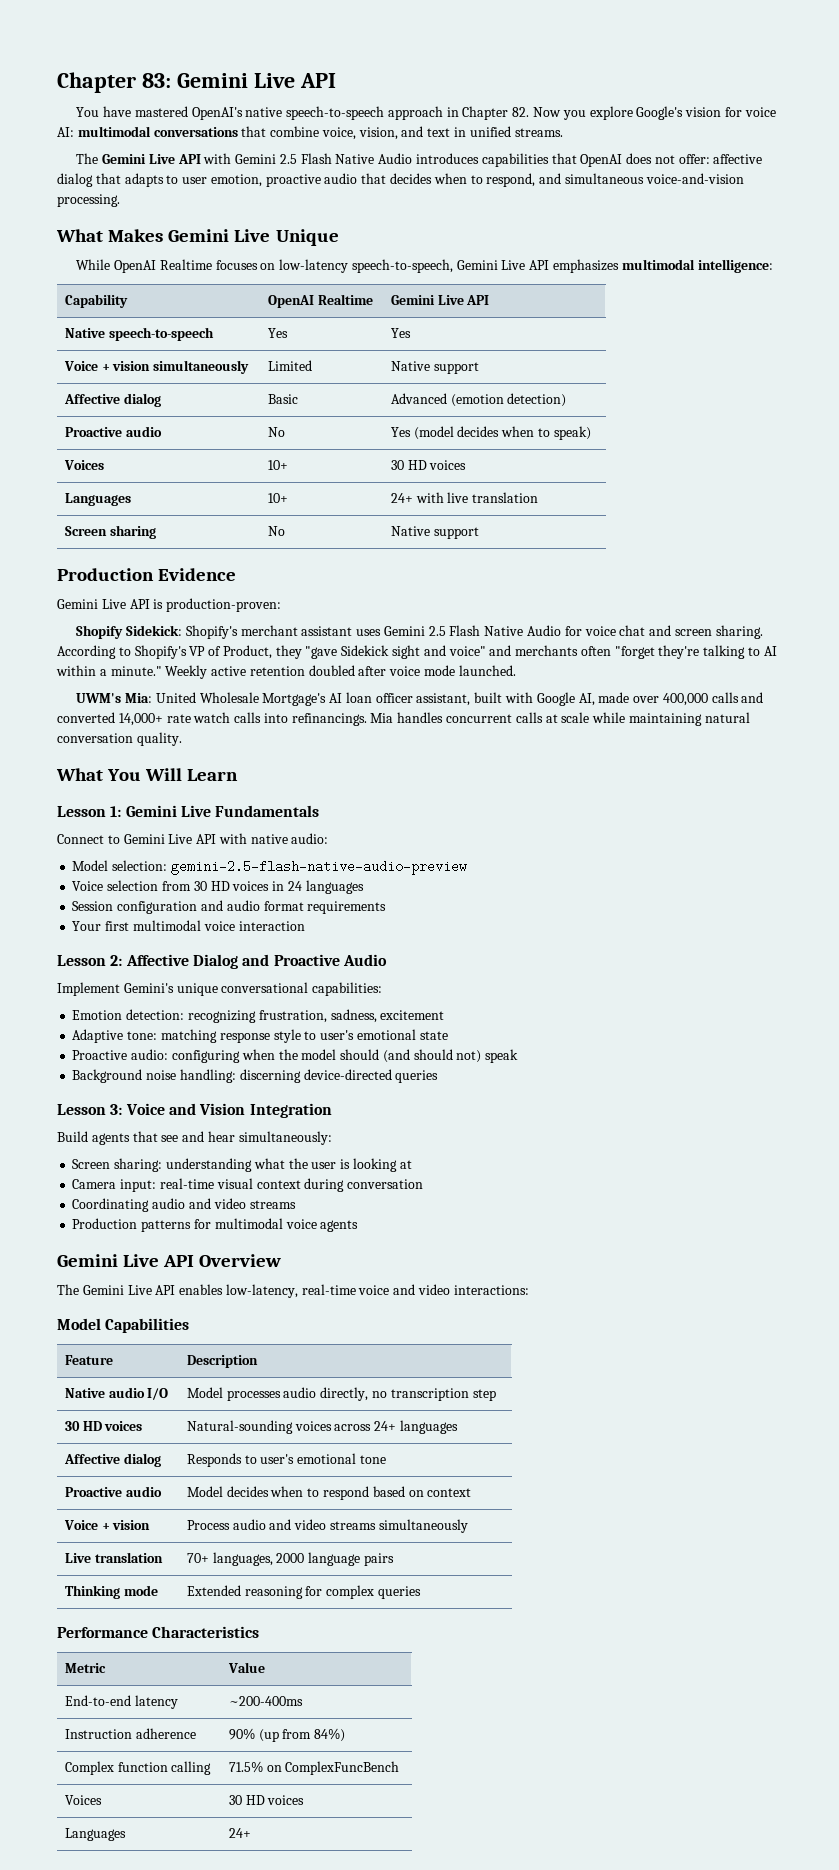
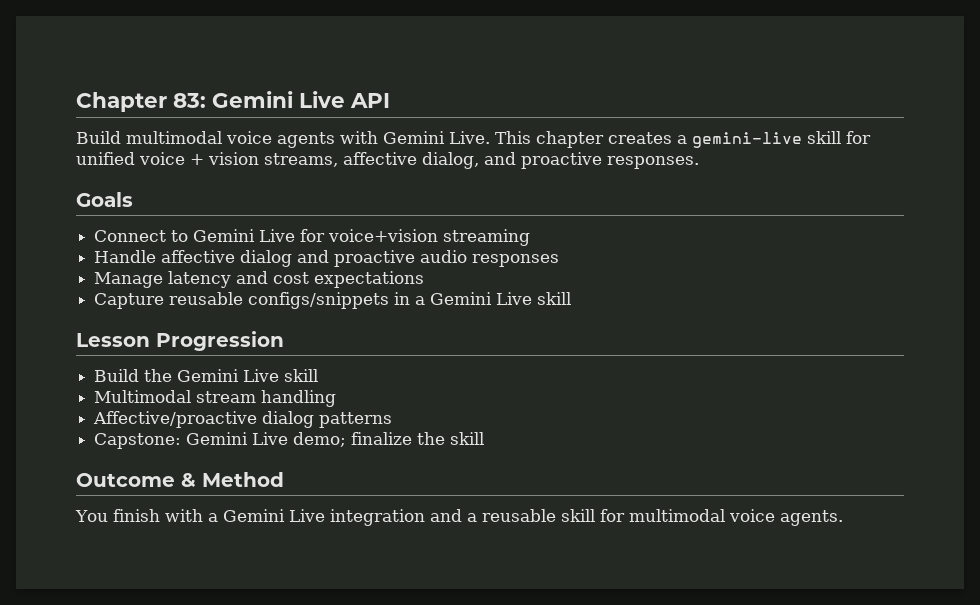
[76,106,776,120] [57,126,563,140] [76,153,763,167] [57,173,744,187] [57,194,120,207] [56,229,339,246] [76,259,773,273] [64,294,128,308] [267,294,373,308] [390,295,490,305] [64,327,214,341] [267,328,288,338] [390,328,411,338] [63,360,250,374] [267,360,312,371] [390,361,479,374] [63,393,161,407] [267,394,298,404] [390,393,567,407] [64,426,162,437] [267,427,285,437] [390,426,591,440] [63,460,104,470] [267,460,288,470] [390,460,467,470] [64,493,131,506] [267,493,288,503] [390,492,539,503] [64,525,156,539] [267,526,285,536] [390,526,479,539] [57,568,237,581] [57,598,282,612] [76,625,763,639] [57,645,777,659] [56,665,516,679] [76,692,764,706] [57,712,750,726] [57,732,182,746] [56,768,239,781] [57,805,320,817] [57,833,329,844] [72,860,467,875] [72,880,364,894] [72,900,387,914] [72,920,305,931] [57,954,387,969] [57,982,383,996] [72,1009,445,1023] [72,1029,448,1043] [72,1049,519,1063] [72,1069,439,1083] [57,1103,332,1118] [57,1131,332,1145] [72,1158,412,1172] [72,1178,424,1192] [72,1198,296,1212] [72,1218,359,1232] [57,1254,282,1267] [57,1284,529,1298] [57,1318,190,1333] [64,1355,113,1365] [186,1355,258,1368] [64,1387,169,1400] [186,1387,496,1401] [64,1421,143,1431] [186,1420,459,1434] [63,1453,161,1467] [186,1453,387,1467] [64,1486,162,1497] [186,1486,472,1500] [63,1520,151,1530] [186,1519,468,1533] [64,1552,163,1563] [186,1552,395,1566] [64,1585,158,1599] [186,1585,422,1599] [57,1626,260,1638] [64,1663,106,1673] [227,1662,265,1673] [64,1695,178,1709] [228,1696,303,1706] [64,1728,196,1739] [228,1728,346,1742] [64,1761,212,1775] [228,1761,400,1775] [64,1795,102,1805] [228,1795,305,1805] [64,1828,126,1841] [228,1828,251,1838] You have mastered OpenAI's native speech-to-speech approach in Chapter 82. Now you explore Google's vision for voice AI: multimodal conversations that combine voice, vision, and text in unified streams. // The Gemini Live API with Gemini 2.5 Flash Native Audio introduces capabilities that OpenAI does not offer: affective dialog that adapts to user emotion, proactive audio that decides when to respond, and simultaneous voice-and-vision processing. // What Makes Gemini Live Unique // While OpenAI Realtime focuses on low-latency speech-to-speech, Gemini Live API emphasizes multimodal intelligence: // Capability | OpenAI Realtime | Gemini Live API // Native speech-to-speech | Yes | Yes // Voice + vision simultaneously | Limited | Native support // Affective dialog | Basic | Advanced (emotion detection) // Proactive audio | No | Yes (model decides when to speak) // Voices | 10+ | 30 HD voices // Languages | 10+ | 24+ with live translation // Screen sharing | No | Native support // Production Evidence // Gemini Live API is production-proven: // Shopify Sidekick: Shopify's merchant assistant uses Gemini 2.5 Flash Native Audio for voice chat and screen sharing. According to Shopify's VP of Product, they "gave Sidekick sight and voice" and merchants often "forget they're talking to AI within a minute." Weekly active retention doubled after voice mode launched. // UWM's Mia: United Wholesale Mortgage's AI loan officer assistant, built with Google AI, made over 400,000 calls and converted 14,000+ rate watch calls into refinancings. Mia handles concurrent calls at scale while maintaining natural conversation quality. // What You Will Learn // Lesson 1: Gemini Live Fundamentals // Connect to Gemini Live API with native audio: // Model selection: gemini-2.5-flash-native-audio-preview // Voice selection from 30 HD voices in 24 languages // Session configuration and audio format requirements // Your first multimodal voice interaction // Lesson 2: Affective Dialog and Proactive Audio // Implement Gemini's unique conversational capabilities: // Emotion detection: recognizing frustration, sadness, excitement // Adaptive tone: matching response style to user's emotional state // Proactive audio: configuring when the model should (and should not) speak // Background noise handling: discerning device-directed queries // Lesson 3: Voice and Vision Integration // Build agents that see and hear simultaneously: // Screen sharing: understanding what the user is looking at // Camera input: real-time visual context during conversation // Coordinating audio and video streams // Production patterns for multimodal voice agents // Gemini Live API Overview // The Gemini Live API enables low-latency, real-time voice and video interactions: // Model Capabilities // Feature | Description // Native audio I/O | Model processes audio directly, no transcription step // 30 HD voices | Natural-sounding voices across 24+ languages // Affective dialog | Responds to user's emotional tone // Proactive audio | Model decides when to respond based on context // Voice + vision | Process audio and video streams simultaneously // Live translation | 70+ languages, 2000 language pairs // Thinking mode | Extended reasoning for complex queries // Performance Characteristics // Metric | Value // End-to-end latency | ~200-400ms // Instruction adherence | 90% (up from 84%) // Complex function calling | 71.5% on ComplexFuncBench // Voices | 30 HD voices // Languages | 24+ -> [76,131,871,148] [76,152,699,169] [76,192,133,207] [94,229,531,246] [94,250,560,267] [94,271,425,288] [94,292,572,309] [76,331,284,351] [94,369,319,382] [94,390,337,407] [93,411,393,428] [94,432,485,449] [76,472,284,487] [75,509,843,526] Build multimodal voice agents with Gemini Live. This chapter creates a gemini-live skill for unified voice + vision streams, affective dialog, and proactive responses. // Goals // Connect to Gemini Live for voice+vision streaming // Handle affective dialog and proactive audio responses // Manage latency and cost expectations // Capture reusable configs/snippets in a Gemini Live skill // Lesson Progression // Build the Gemini Live skill // Multimodal stream handling // Affective/proactive dialog patterns // Capstone: Gemini Live demo; finalize the skill // Outcome & Method // You finish with a Gemini Live integration and a reusable skill for multimodal voice agents.

